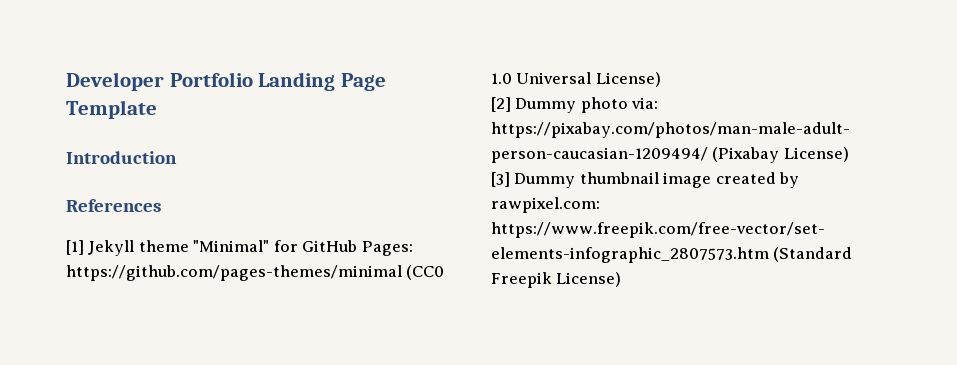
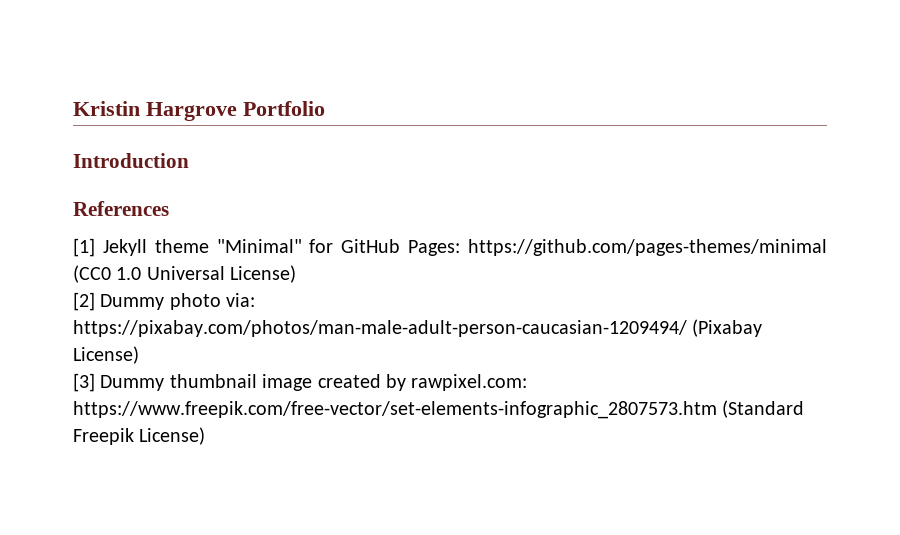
[66,72,164,91] Developer -> [73,101,237,121] Kristin Hargrove
[258,72,387,91] [66,100,157,119] Landing Page Template -> (325, 108) none

